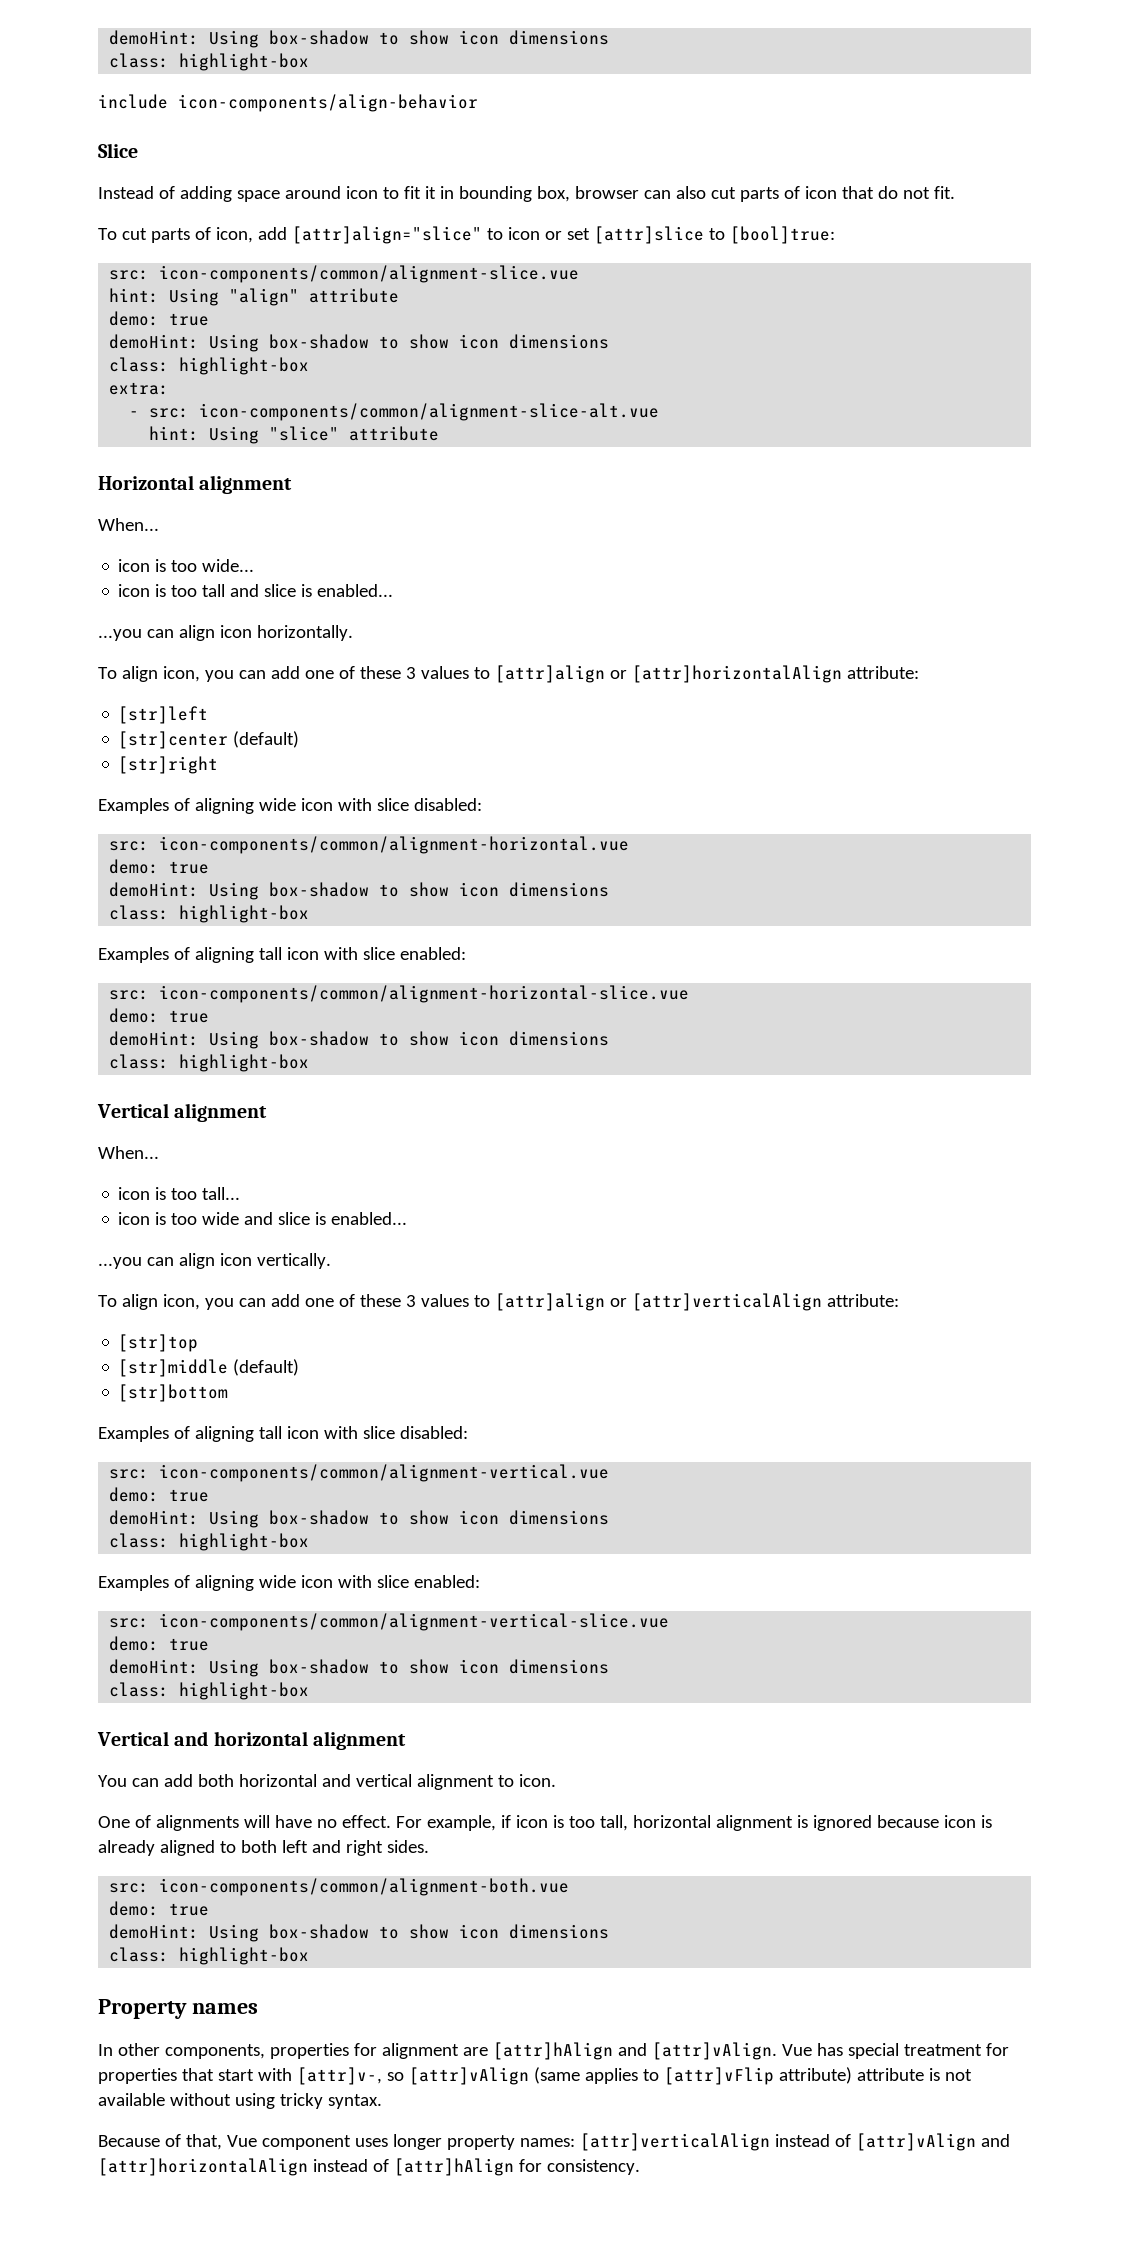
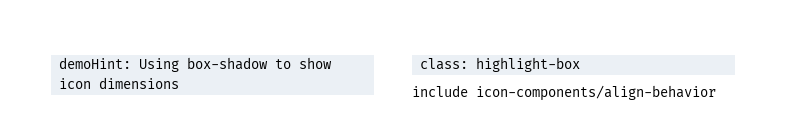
[98,143,138,158] [98,186,955,202] [98,226,835,244] [109,265,580,283] [109,288,400,306] [109,311,210,326] [109,334,610,352] [109,357,310,375] [109,382,170,395] [129,403,660,421] [149,426,440,444] [98,475,293,494] [98,518,159,531] [118,559,255,572] [118,584,394,597] [98,625,353,641] [98,665,919,683] [118,706,209,724] [118,731,300,749] [118,756,219,774] [98,798,482,814] [109,836,630,854] [109,859,210,874] [109,882,610,900] [109,905,310,923] [98,947,466,963] [109,985,690,1003] [109,1008,210,1023] [109,1031,610,1049] [109,1054,310,1072] [97,1103,268,1122] [98,1146,159,1159] [118,1187,241,1200] [118,1212,408,1225] [98,1253,331,1269] [98,1293,899,1311] [118,1334,199,1352] [118,1359,300,1377] [118,1384,229,1402] [98,1426,468,1442] [109,1464,610,1482] [109,1487,210,1502] [109,1510,610,1528] [109,1533,310,1551] [98,1575,480,1591] [109,1613,670,1631] [109,1636,210,1651] [109,1659,610,1677] [109,1682,310,1700] [97,1731,407,1750] [98,1774,556,1790] [98,1815,992,1831] [98,1840,429,1856] [109,1878,570,1896] [109,1901,210,1916] [109,1924,610,1942] [109,1947,310,1965] [98,1999,258,2019] [98,2042,1009,2060] [98,2067,972,2085] [98,2093,382,2109] [98,2133,1010,2151] [98,2158,640,2176] // Slice // Instead of adding space around icon to fit it in bounding box, browser can also cut parts of icon that do not fit. // To cut parts of icon, add [attr]align="slice" to icon or set [attr]slice to [bool]true: // src: icon-components/common/alignment-slice.vue // hint: Using "align" attribute // demo: true // demoHint: Using box-shadow to show icon dimensions // class: highlight-box // extra: // - src: icon-components/common/alignment-slice-alt.vue // hint: Using "slice" attribute // Horizontal alignment // When... // icon is too wide... // icon is too tall and slice is enabled... // ...you can align icon horizontally. // To align icon, you can add one of these 3 values to [attr]align or [attr]horizontalAlign attribute: // [str]left // [str]center (default) // [str]right // Examples of aligning wide icon with slice disabled: // src: icon-components/common/alignment-horizontal.vue // demo: true // demoHint: Using box-shadow to show icon dimensions // class: highlight-box // Examples of aligning tall icon with slice enabled: // src: icon-components/common/alignment-horizontal-slice.vue // demo: true // demoHint: Using box-shadow to show icon dimensions // class: highlight-box // Vertical alignment // When... // icon is too tall... // icon is too wide and slice is enabled... // ...you can align icon vertically. // To align icon, you can add one of these 3 values to [attr]align or [attr]verticalAlign attribute: // [str]top // [str]middle (default) // [str]bottom // Examples of aligning tall icon with slice disabled: // src: icon-components/common/alignment-vertical.vue // demo: true // demoHint: Using box-shadow to show icon dimensions // class: highlight-box // Examples of aligning wide icon with slice enabled: // src: icon-components/common/alignment-vertical-slice.vue // demo: true // demoHint: Using box-shadow to show icon dimensions // class: highlight-box // Vertical and horizontal alignment // You can add both horizontal and vertical alignment to icon. // One of alignments will have no effect. For example, if icon is too tall, horizontal alignment is ignored because icon is already aligned to both left and right sides. // src: icon-components/common/alignment-both.vue // demo: true // demoHint: Using box-shadow to show icon dimensions // class: highlight-box // Property names // In other components, properties for alignment are [attr]hAlign and [attr]vAlign. Vue has special treatment for properties that start with [attr]v-, so [attr]vAlign (same applies to [attr]vFlip attribute) attribute is not available without using tricky syntax. // Because of that, Vue component uses longer property names: [attr]verticalAlign instead of [attr]vAlign and [attr]horizontalAlign instead of [attr]hAlign for consistency. -> (716, 93) none

